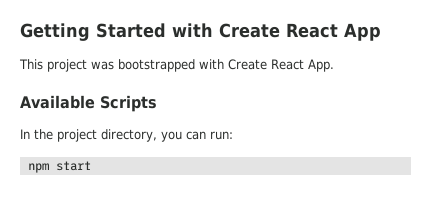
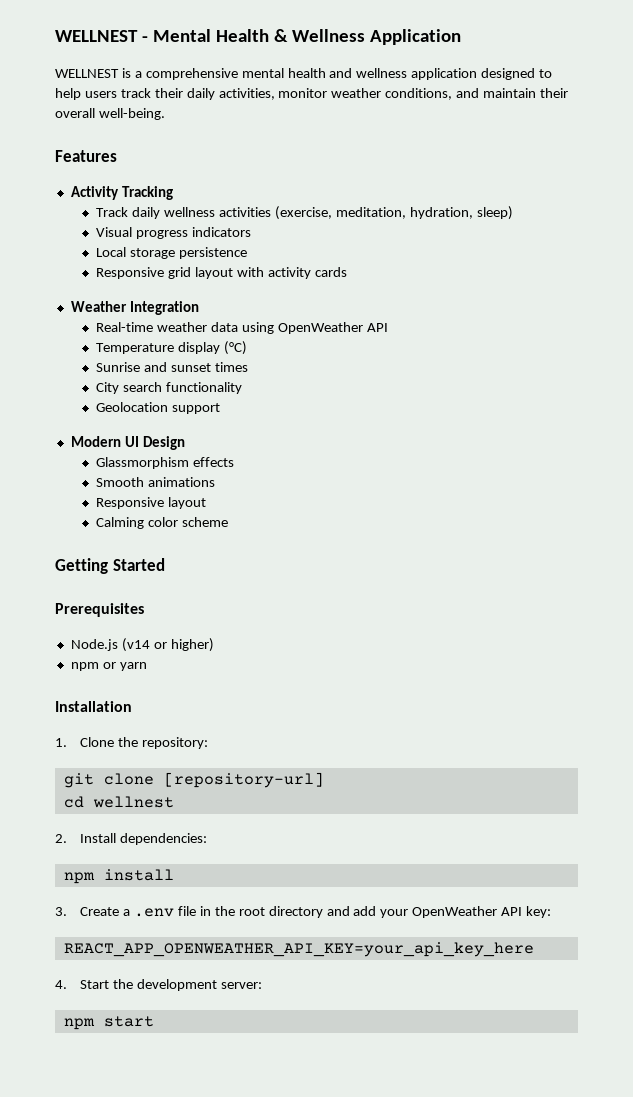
[20,23,381,41] [19,59,334,72] [20,95,157,112] [20,129,233,142] Getting Started with Create React App // This project was bootstrapped with Create React App. // Available Scripts // In the project directory, you can run: -> [55,29,461,45] [55,68,553,80] [55,88,569,100] [55,108,165,120] [55,150,117,162] [70,186,173,200] [96,206,513,220] [96,227,252,239] [96,247,248,259] [96,267,347,279] [70,301,199,315] [96,322,388,334] [96,341,248,355] [96,362,248,372] [96,382,243,394] [96,402,221,414] [70,436,185,450] [96,457,235,469] [96,477,216,487] [96,497,207,509] [96,517,229,529] [55,558,165,574] [55,603,144,617] [70,638,214,652] [70,662,147,671] [55,701,132,712] [55,737,209,749] [63,772,324,788] [63,796,174,808] [55,833,208,845] [63,869,174,884] [55,906,552,918] [63,942,534,957] [55,979,262,991] WELLNEST - Mental Health & Wellness Application // WELLNEST is a comprehensive mental health and wellness application designed to help users track their daily activities, monitor weather conditions, and maintain their overall well-being. // Features // Activity Tracking // Track daily wellness activities (exercise, meditation, hydration, sleep) // Visual progress indicators // Local storage persistence // Responsive grid layout with activity cards // Weather Integration // Real-time weather data using OpenWeather API // Temperature display (°C) // Sunrise and sunset times // City search functionality // Geolocation support // Modern UI Design // Glassmorphism effects // Smooth animations // Responsive layout // Calming color scheme // Getting Started // Prerequisites // Node.js (v14 or higher) // npm or yarn // Installation // 1. Clone the repository: // git clone [repository-url] // cd wellnest // 2. Install dependencies: // npm install // 3. Create a .env file in the root directory and add your OpenWeather API key: // REACT_APP_OPENWEATHER_API_KEY=your_api_key_here // 4. Start the development server:

